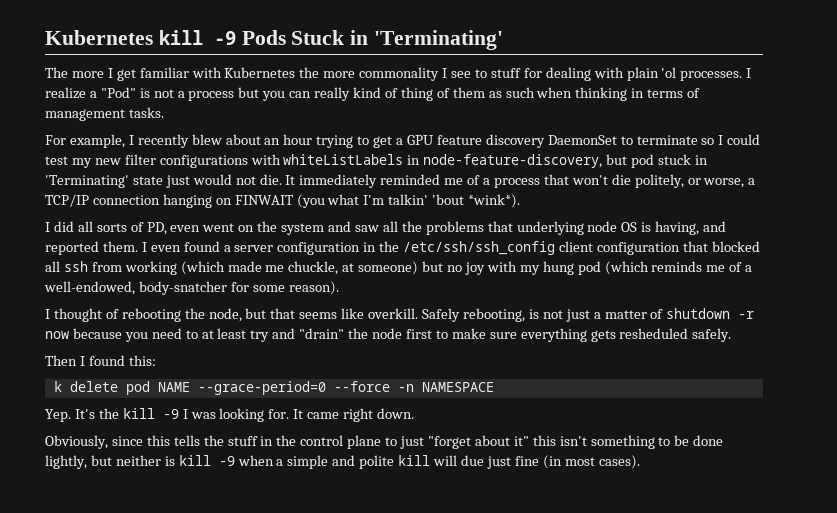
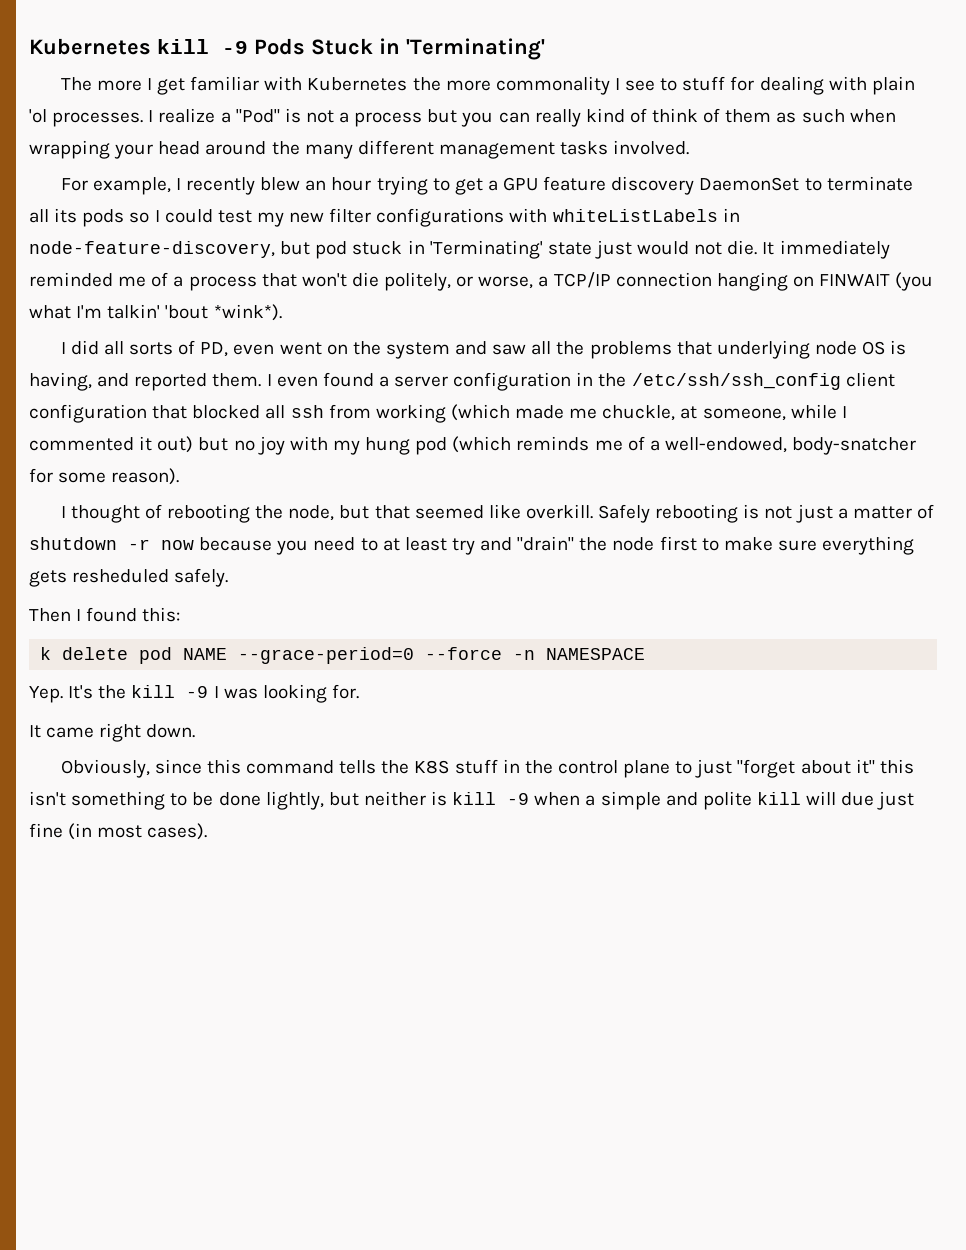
[400,87,433,101] thing -> [652,108,699,123] think
[575,87,701,101] [45,107,164,121] thinking in terms of management tasks. -> [29,140,690,159] wrapping your head around the many different management tasks involved.
[225,134,261,145] about -> (301, 184) none
(698, 140) none -> [29,208,125,227] all its pods
[358,261,419,275] someone) -> [702,404,847,421] [29,436,194,453] someone, while I commented it out)
[299,312,338,319] seems -> [414,505,484,519] seemed
[462,308,525,322] rebooting, -> [655,504,739,523] rebooting
(290, 414) none -> (359, 691) //
(170, 440) none -> [246,760,335,774] command
(224, 440) none -> [414,760,450,774] K8S

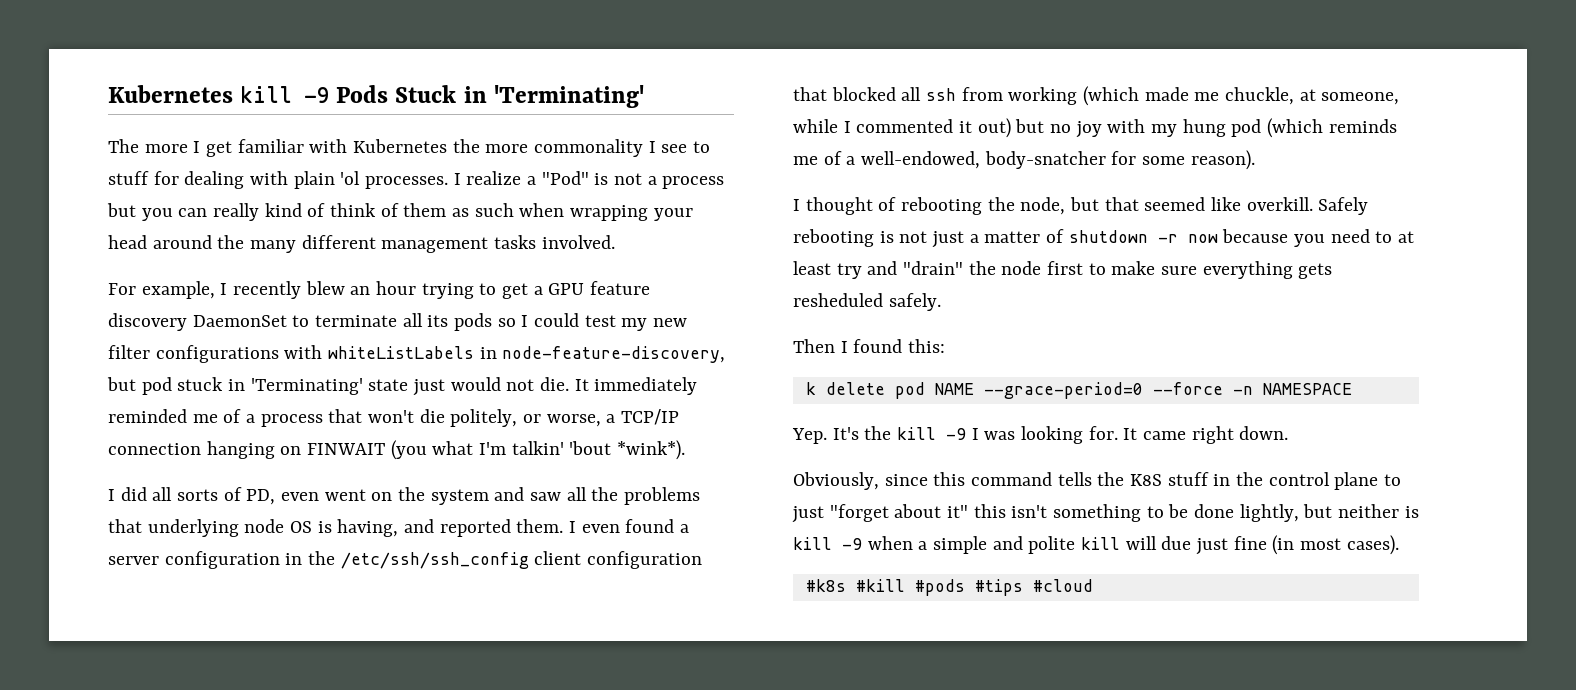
(359, 691) // -> (1118, 433) none
(208, 831) none -> [805,579,1093,596] // #k8s #kill #pods #tips #cloud

